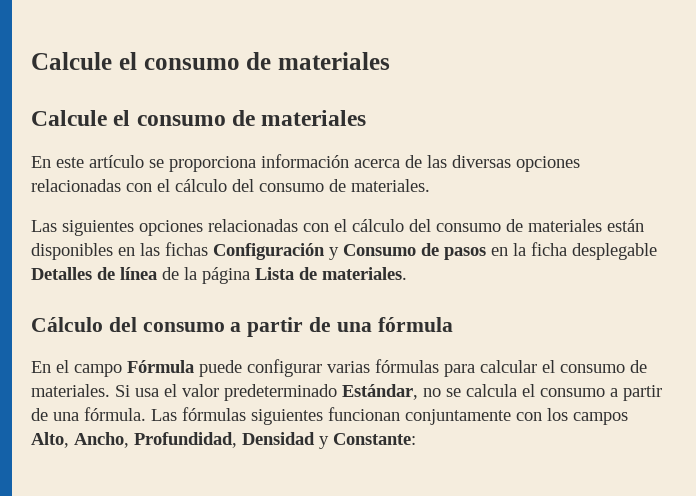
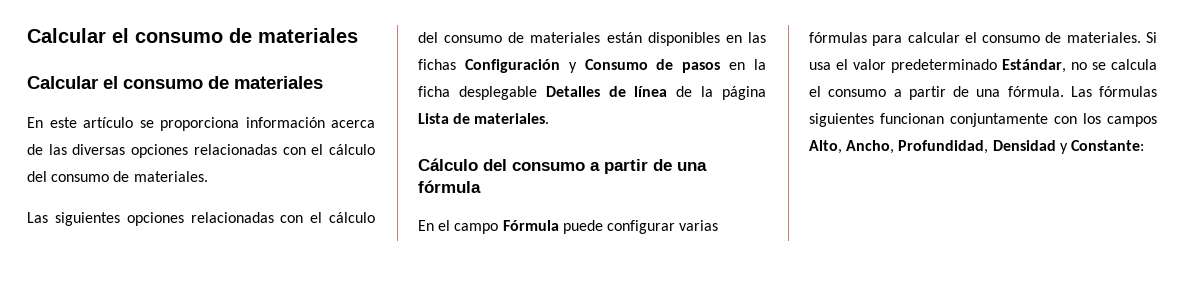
[31,52,390,70] [31,110,107,126] Calcule el consumo de materiales // Calcule -> [27,28,358,43] [27,76,98,89] Calcular el consumo de materiales // Calcular

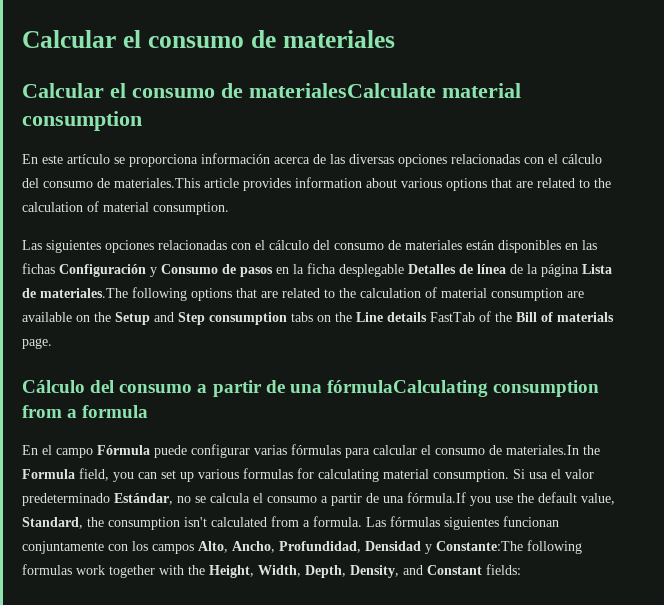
[234,76,323,89] materiales -> [249,83,521,98] [22,111,142,131] materialesCalculate material consumption
[133,171,208,182] materiales. -> [114,177,611,191] [22,201,229,215] materiales.This article provides information about various options that are related to the calculation of material consumption.
[474,113,550,124] materiales. -> [40,287,584,301] [22,311,614,325] [22,338,52,349] materiales.The following options that are related to the calculation of material consumption are available on the Setup and Step consumption tabs on the Line details FastTab of the Bill of materials page.
[418,180,481,193] fórmula -> [326,380,600,397] [22,405,149,418] fórmulaCalculating consumption from a formula
[1066,32,1141,43] materiales. -> [506,445,600,455] [22,468,509,482] materiales.In the Formula field, you can set up various formulas for calculating material consumption.
[1007,86,1064,97] fórmula. -> [407,492,615,506] [22,516,362,530] fórmula.If you use the default value, Standard, the consumption isn't calculated from a formula.
[1070,140,1144,151] Constante: -> [436,540,582,554] [22,564,521,578] Constante:The following formulas work together with the Height, Width, Depth, Density, and Constant fields:

